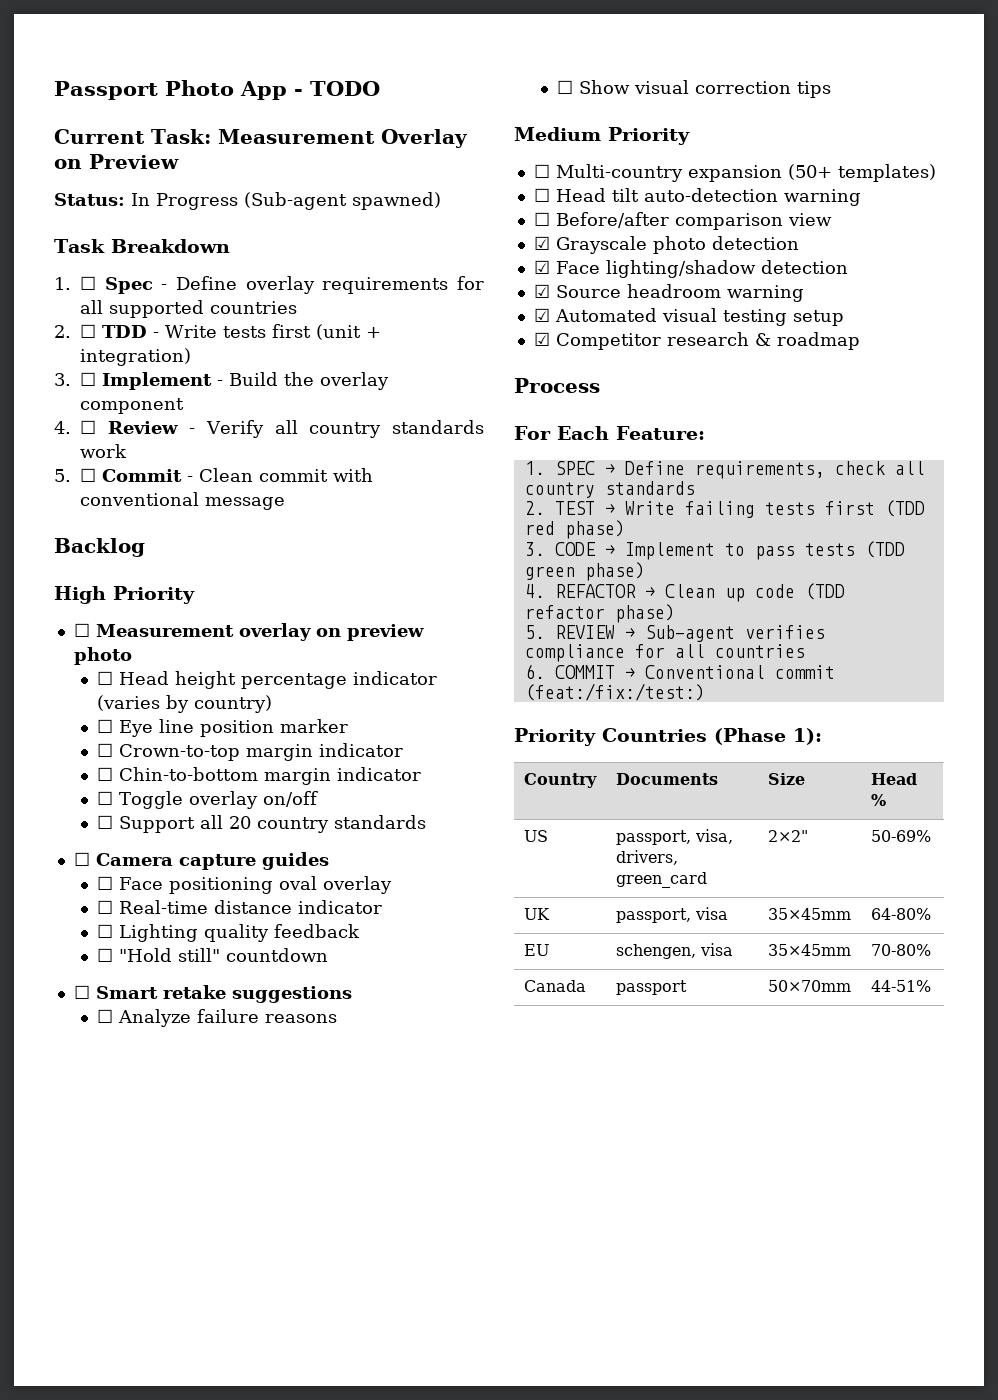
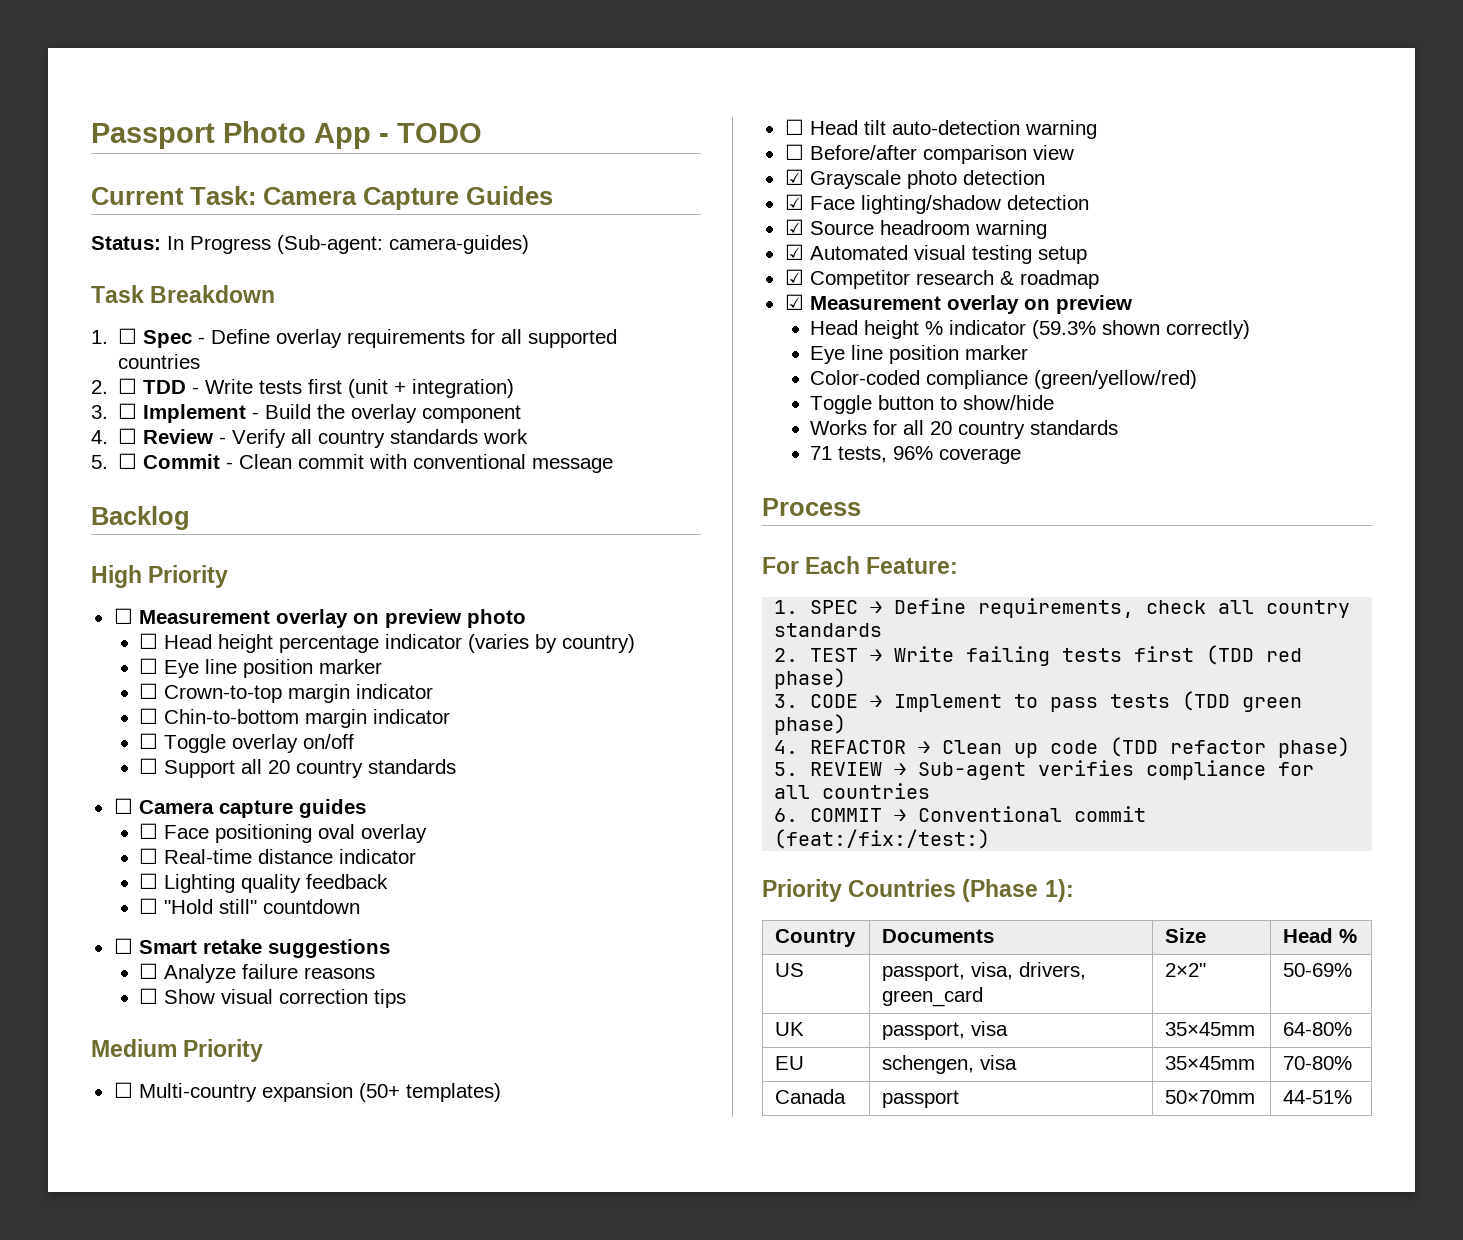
[217,129,468,148] [54,154,179,169] Measurement Overlay on Preview -> [263,186,553,210] Camera Capture Guides
[244,192,441,210] (Sub-agent spawned) -> [277,235,529,254] (Sub-agent: camera-guides)
(860, 341) none -> [784,294,1132,314] [810,320,1251,339] [810,345,1029,364] [810,370,1198,389] [810,395,1055,414] [810,420,1119,439] [810,446,1022,464] // ☑ Measurement overlay on preview // Head height % indicator (59.3% shown correctly) // Eye line position marker // Color-coded compliance (green/yellow/red) // Toggle button to show/hide // Works for all 20 country standards // 71 tests, 96% coverage

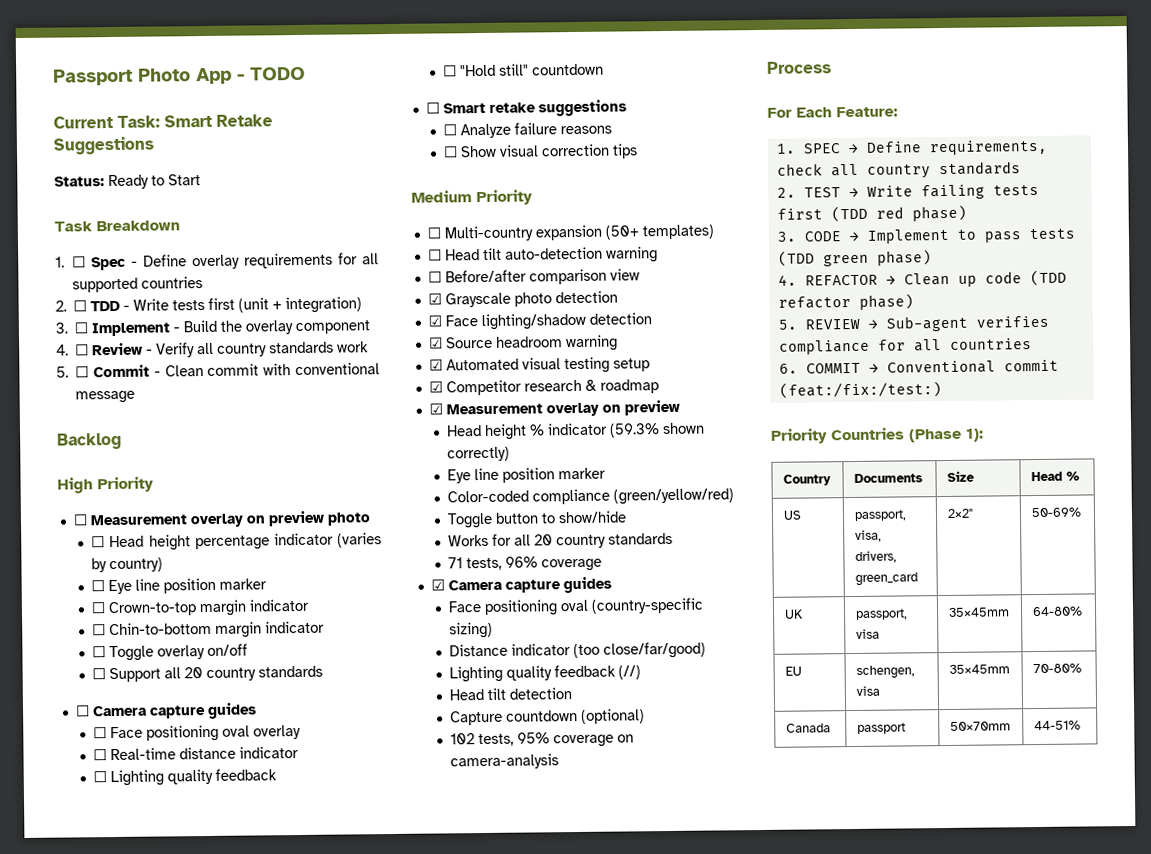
[263,186,553,210] [91,235,529,254] Camera Capture Guides // Status: In Progress (Sub-agent: camera-guides) -> [164,114,273,128] [53,136,155,155] [54,174,201,190] Smart Retake Suggestions // Status: Ready to Start
(1022, 456) none -> [430,576,612,594] [448,597,705,616] [449,621,494,639] [449,641,707,659] [449,664,642,683] [449,687,573,701] [450,708,646,726] [450,732,635,748] [450,753,560,770] // ☑ Camera capture guides // Face positioning oval (country-specific sizing) // Distance indicator (too close/far/good) // Lighting quality feedback (//) // Head tilt detection // Capture countdown (optional) // 102 tests, 95% coverage on camera-analysis

